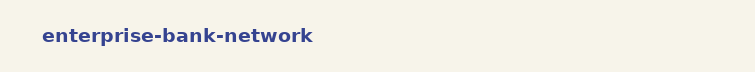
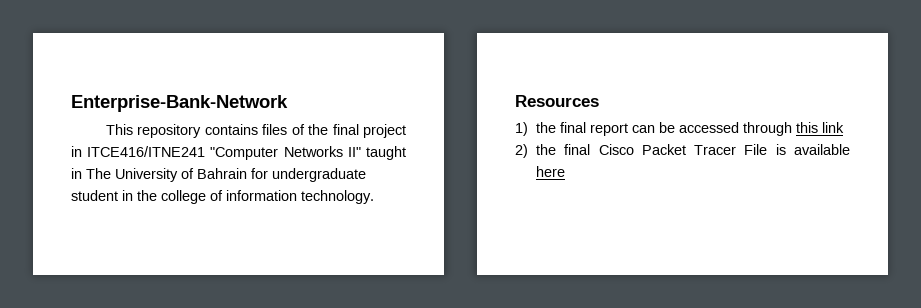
[42,28,313,46] enterprise-bank-network -> [71,95,288,112] [105,124,406,138] [71,146,406,160] [71,168,366,182] [71,190,374,204] [515,95,599,107] [515,122,845,136] [515,144,850,158] [536,166,566,177] Enterprise-Bank-Network // This repository contains files of the final project in ITCE416/ITNE241 "Computer Networks II" taught in The University of Bahrain for undergraduate student in the college of information technology. // Resources // 1) the final report can be accessed through this link // 2) the final Cisco Packet Tracer File is available here

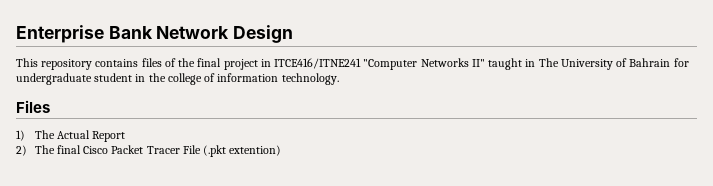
[71,95,288,112] Enterprise-Bank-Network -> [16,25,294,43] Enterprise Bank Network Design
[515,95,599,107] Resources -> [16,100,50,113] Files
[536,122,845,136] the final report can be accessed through this link -> [34,130,126,142] The Actual Report
[536,144,557,155] the -> [34,145,55,154] The
[775,144,850,155] [536,166,566,177] is available here -> [203,145,282,157] (.pkt extention)

